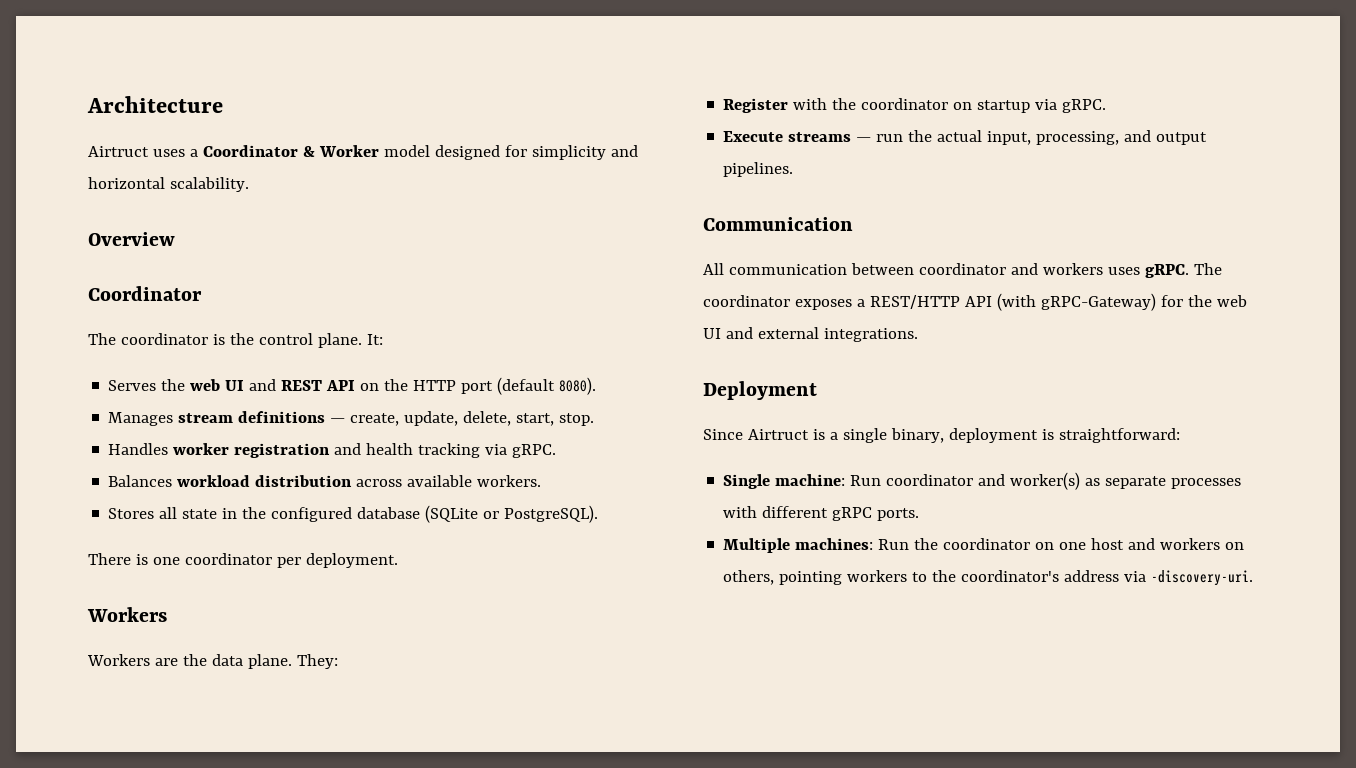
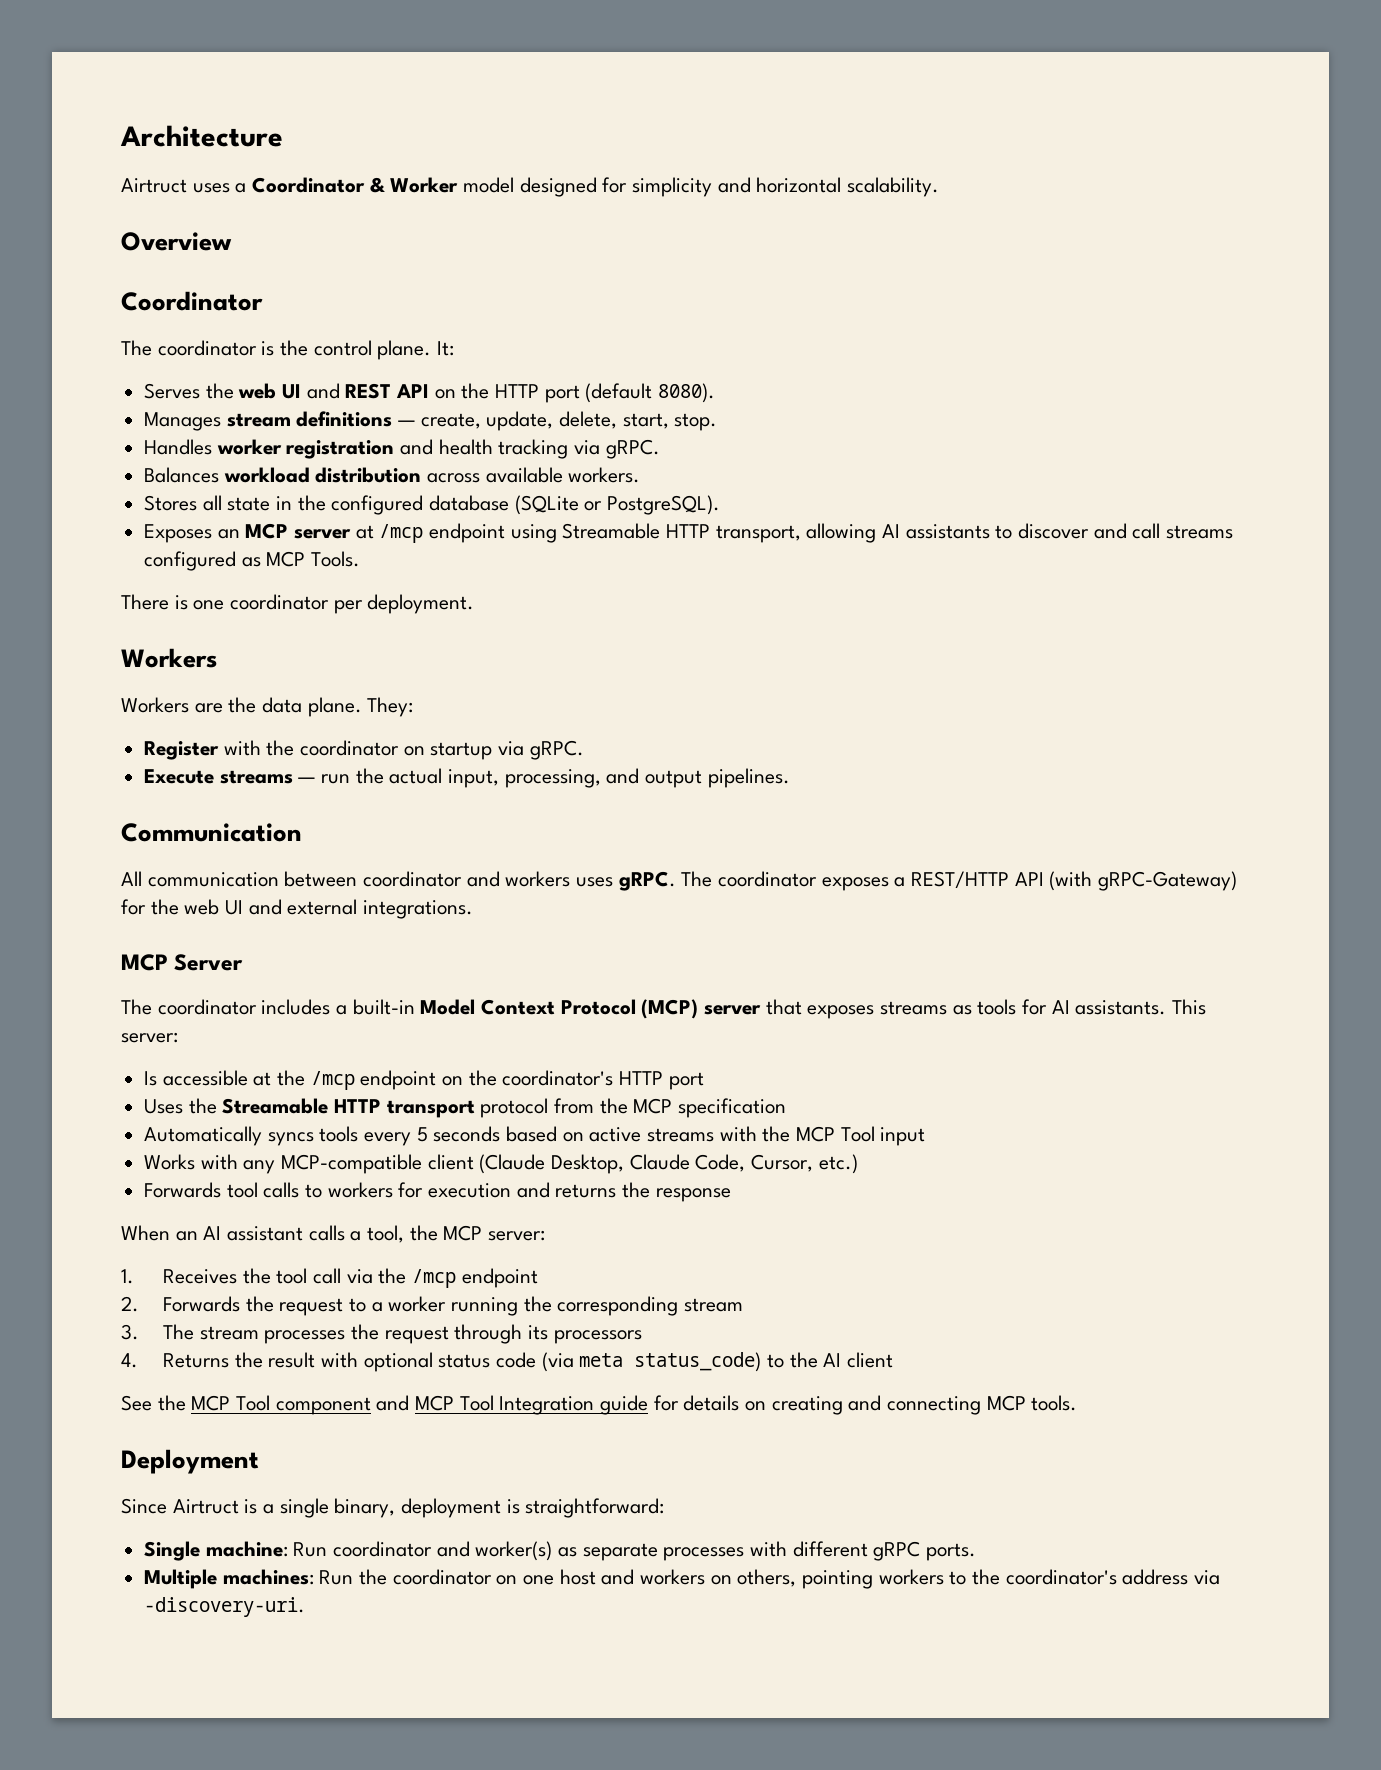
(599, 514) none -> [144,523,1234,543] [144,551,361,571] // Exposes an MCP server at /mcp endpoint using Streamable HTTP transport, allowing AI assistants to discover and call streams configured as MCP Tools.
(918, 335) none -> [121,954,244,971] [121,999,1207,1019] [121,1032,178,1043] [144,1070,704,1090] [144,1098,787,1118] [144,1126,926,1146] [144,1154,858,1174] [144,1182,731,1202] [121,1225,546,1243] [121,1268,538,1288] [121,1296,744,1316] [121,1324,642,1344] [121,1352,894,1372] [121,1395,1078,1415] // MCP Server // The coordinator includes a built-in Model Context Protocol (MCP) server that exposes streams as tools for AI assistants. This server: // Is accessible at the /mcp endpoint on the coordinator's HTTP port // Uses the Streamable HTTP transport protocol from the MCP specification // Automatically syncs tools every 5 seconds based on active streams with the MCP Tool input // Works with any MCP-compatible client (Claude Desktop, Claude Code, Cursor, etc.) // Forwards tool calls to workers for execution and returns the response // When an AI assistant calls a tool, the MCP server: // 1. Receives the tool call via the /mcp endpoint // 2. Forwards the request to a worker running the corresponding stream // 3. The stream processes the request through its processors // 4. Returns the result with optional status code (via meta status_code) to the AI client // See the MCP Tool component and MCP Tool Integration guide for details on creating and connecting MCP tools.

